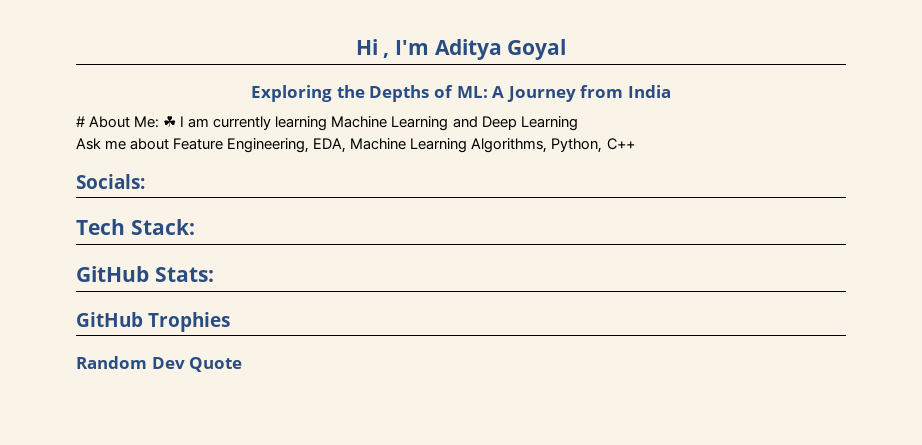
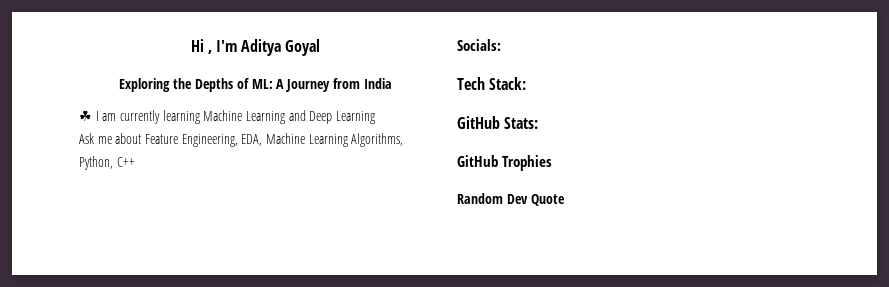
[76,116,160,128] # About Me: -> (392, 83) none

